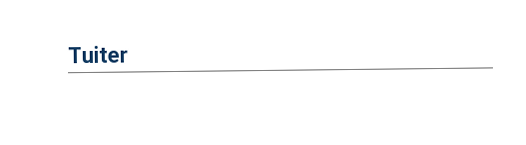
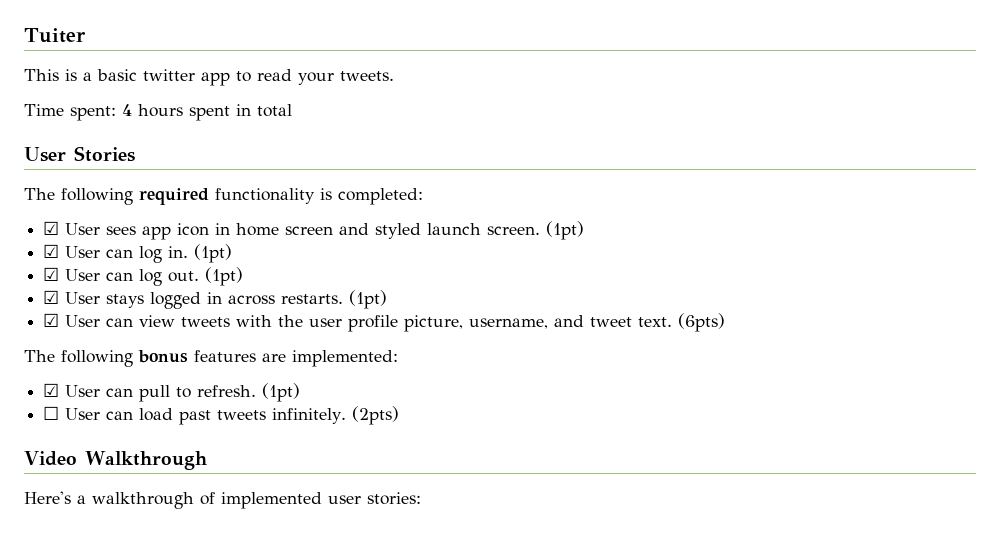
(128, 54) none -> [24,69,394,86] [24,104,292,121] [24,146,135,162] [24,188,423,205] [43,221,585,240] [43,244,233,263] [43,267,244,286] [43,290,388,309] [43,313,726,332] [24,350,398,367] [43,383,301,402] [43,406,400,425] [24,451,207,470] [24,491,421,509] // This is a basic twitter app to read your tweets. // Time spent: 4 hours spent in total // User Stories // The following required functionality is completed: // ☑ User sees app icon in home screen and styled launch screen. (1pt) // ☑ User can log in. (1pt) // ☑ User can log out. (1pt) // ☑ User stays logged in across restarts. (1pt) // ☑ User can view tweets with the user profile picture, username, and tweet text. (6pts) // The following bonus features are implemented: // ☑ User can pull to refresh. (1pt) // ☐ User can load past tweets infinitely. (2pts) // Video Walkthrough // Here's a walkthrough of implemented user stories:

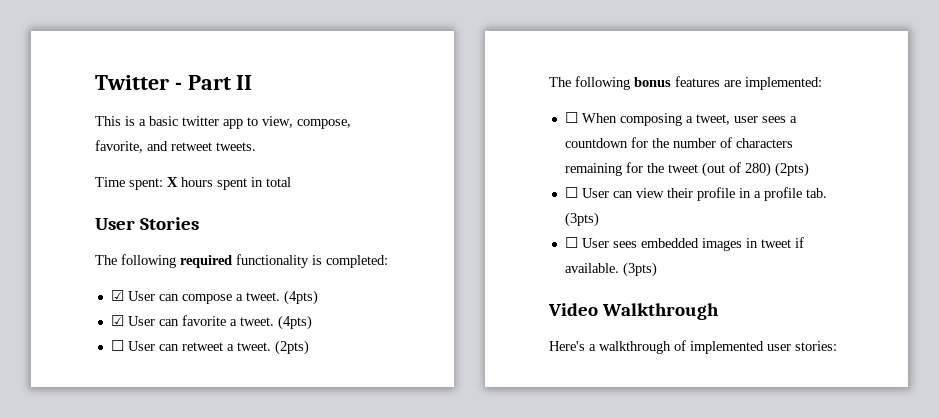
[24,28,86,43] Tuiter -> [95,75,253,90] Twitter - Part II
[257,69,334,85] read your -> [262,116,351,129] [95,140,212,153] view, compose, favorite, and retweet
[122,104,132,116] 4 -> [167,177,178,187] X
[106,221,585,240] [43,244,233,263] [43,267,244,286] [43,290,388,309] [43,313,726,332] sees app icon in home screen and styled launch screen. (1pt) // ☑ User can log in. (1pt) // ☑ User can log out. (1pt) // ☑ User stays logged in across restarts. (1pt) // ☑ User can view tweets with the user profile picture, username, and tweet text. (6pts) -> [158,290,318,305] [110,315,312,330] [110,340,309,355] can compose a tweet. (4pts) // ☑ User can favorite a tweet. (4pts) // ☐ User can retweet a tweet. (2pts)
[43,383,301,402] [43,406,400,425] ☑ User can pull to refresh. (1pt) // ☐ User can load past tweets infinitely. (2pts) -> [564,112,797,126] [564,137,793,148] [564,162,809,177] [564,187,827,201] [564,212,599,227] [564,237,804,251] [564,262,657,277] ☐ When composing a tweet, user sees a countdown for the number of characters remaining for the tweet (out of 280) (2pts) // ☐ User can view their profile in a profile tab. (3pts) // ☐ User sees embedded images in tweet if available. (3pts)

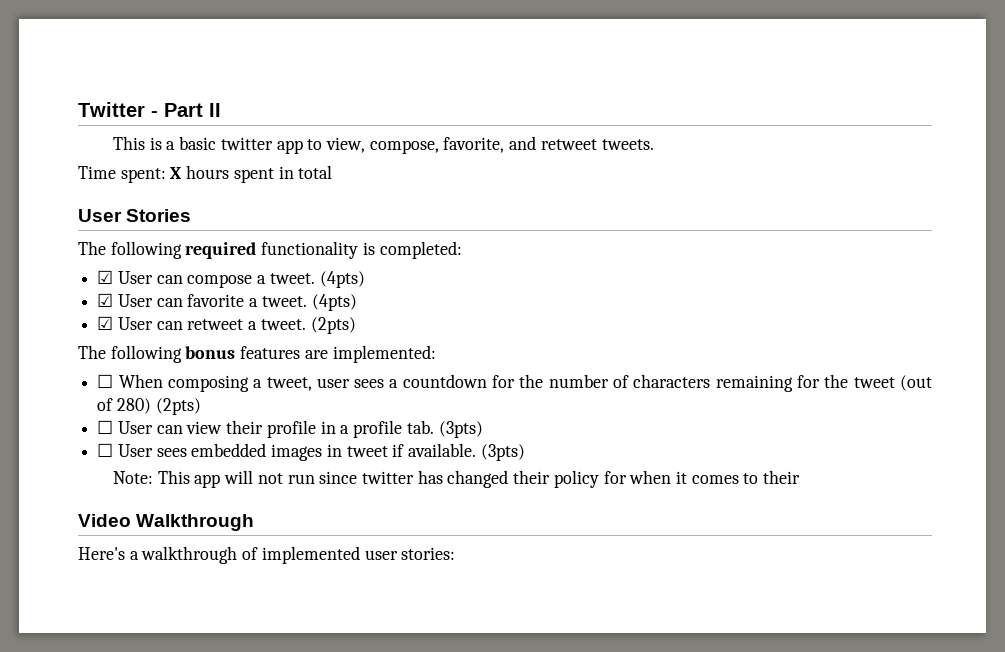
[110,340,124,351] ☐ -> [97,316,114,330] ☑
(657, 269) none -> [112,470,801,488] // Note: This app will not run since twitter has changed their policy for when it comes to their

